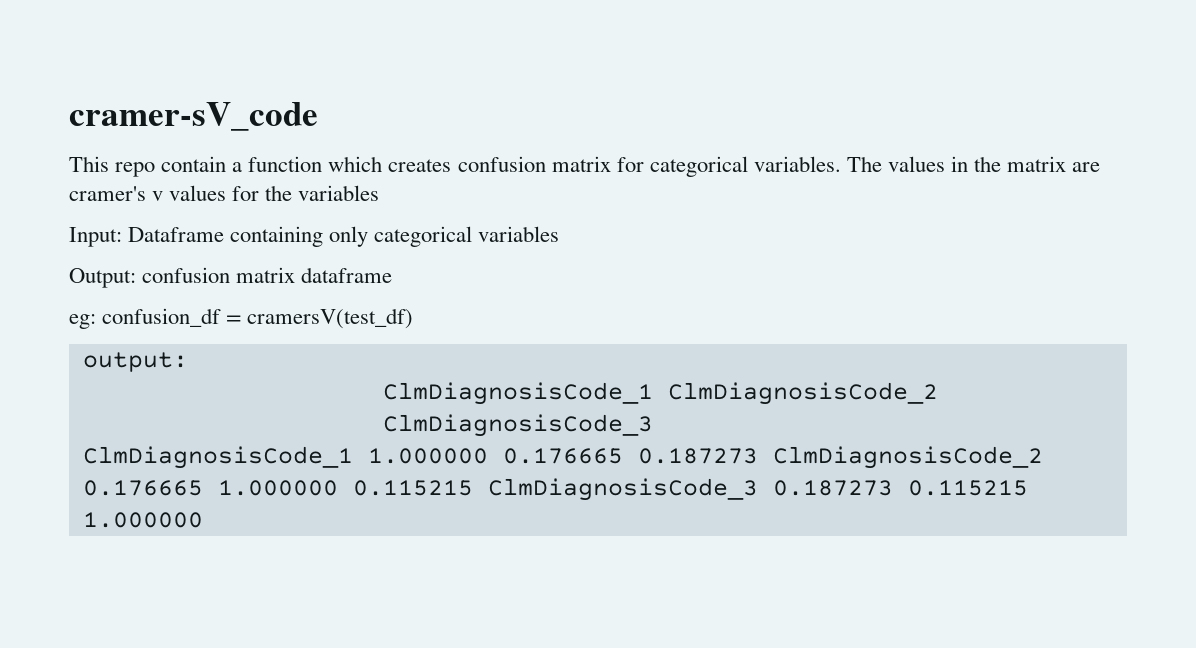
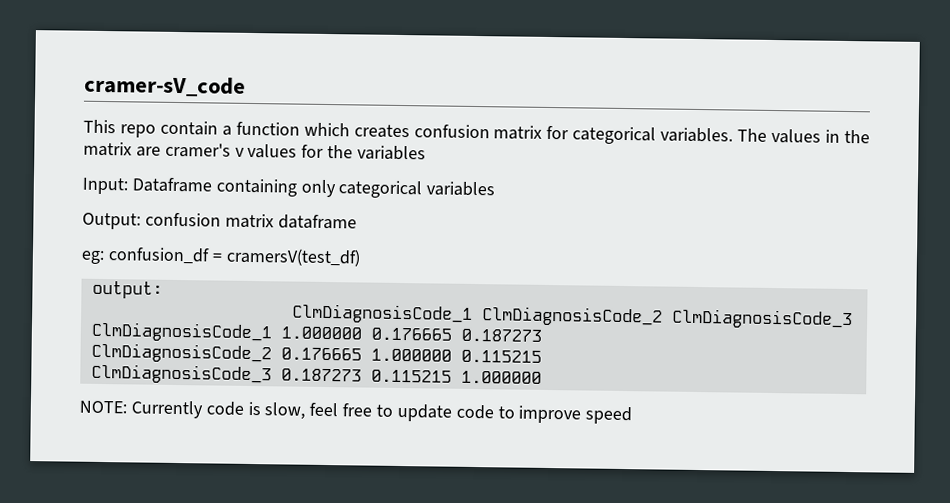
(758, 456) none -> (542, 335) //
(473, 488) none -> (542, 356) //
(203, 520) none -> [79,400,633,425] // NOTE: Currently code is slow, feel free to update code to improve speed

